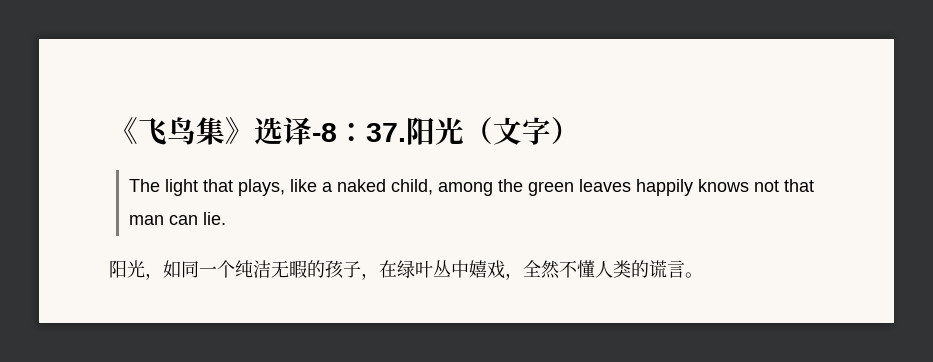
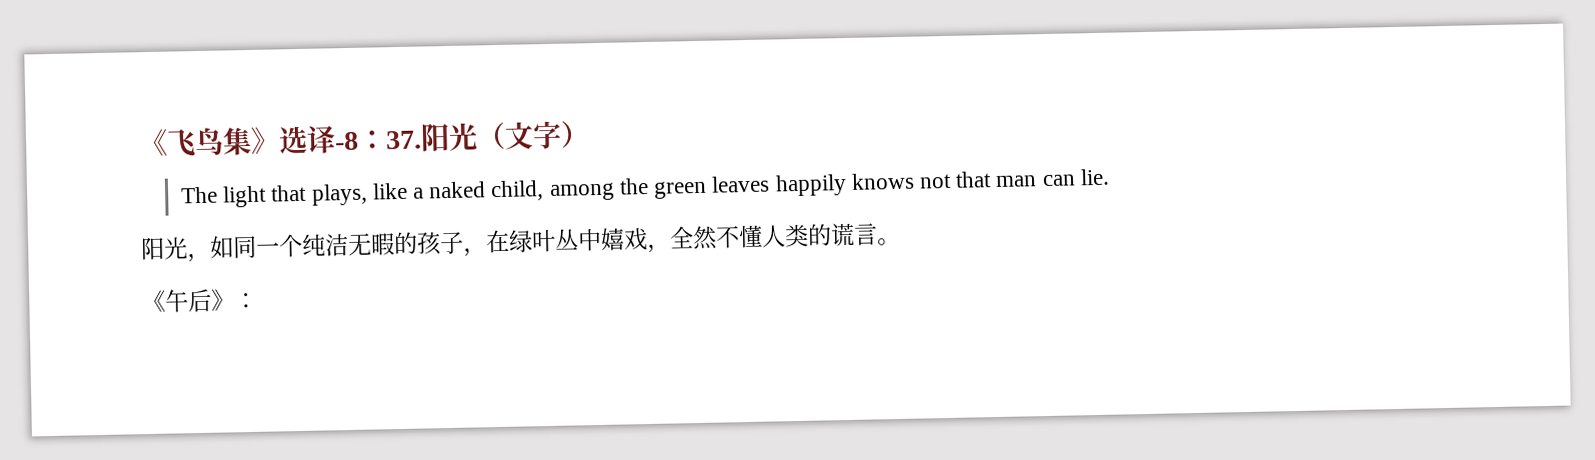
(703, 275) none -> [142,288,258,313] // 《午后》：

